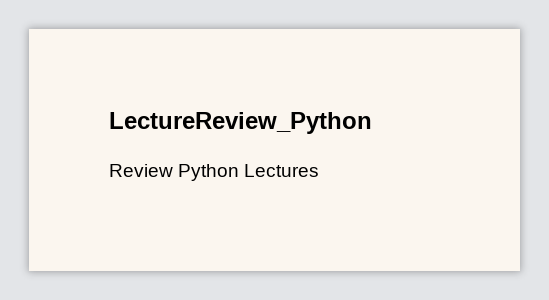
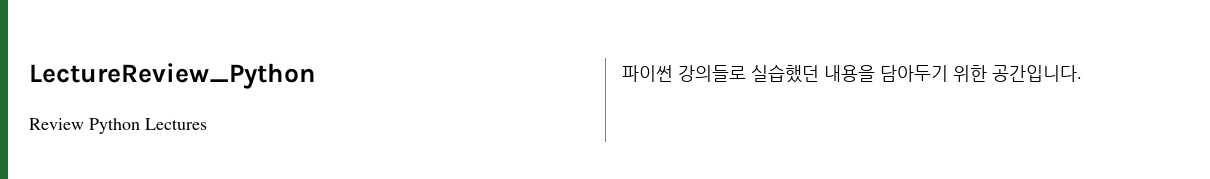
(320, 170) none -> [622,64,1082,83] // 파이썬 강의들로 실습했던 내용을 담아두기 위한 공간입니다.

